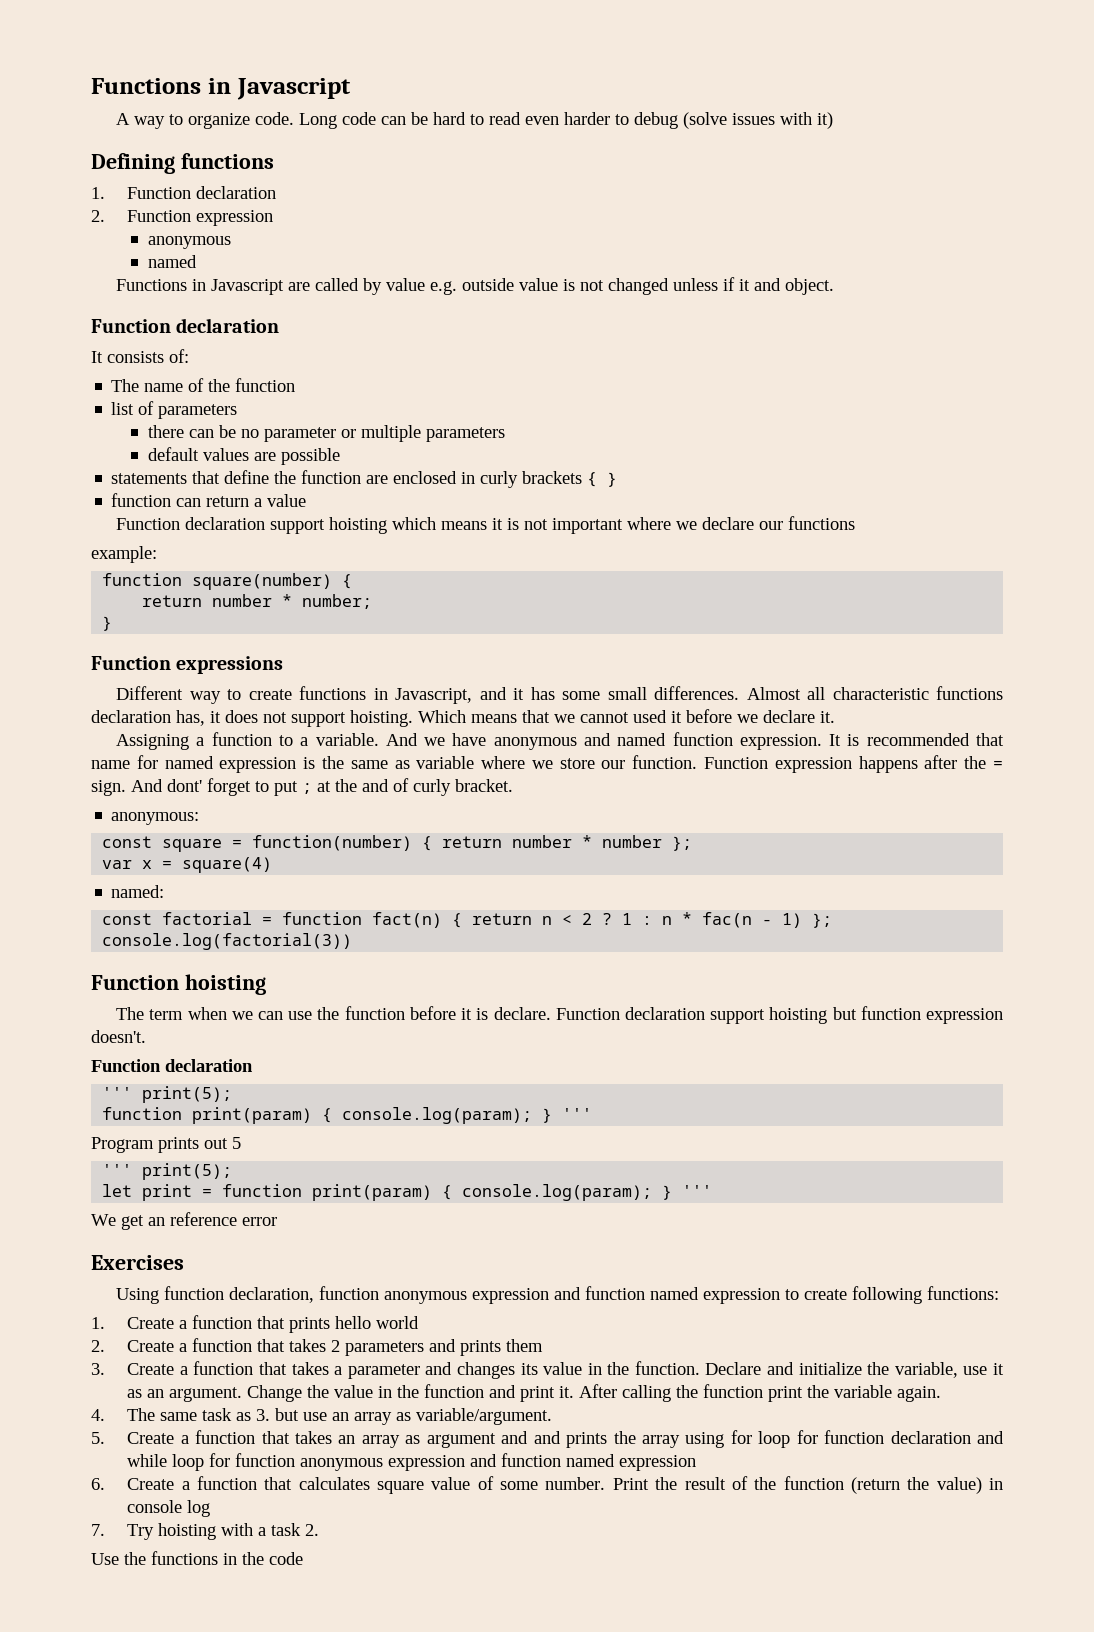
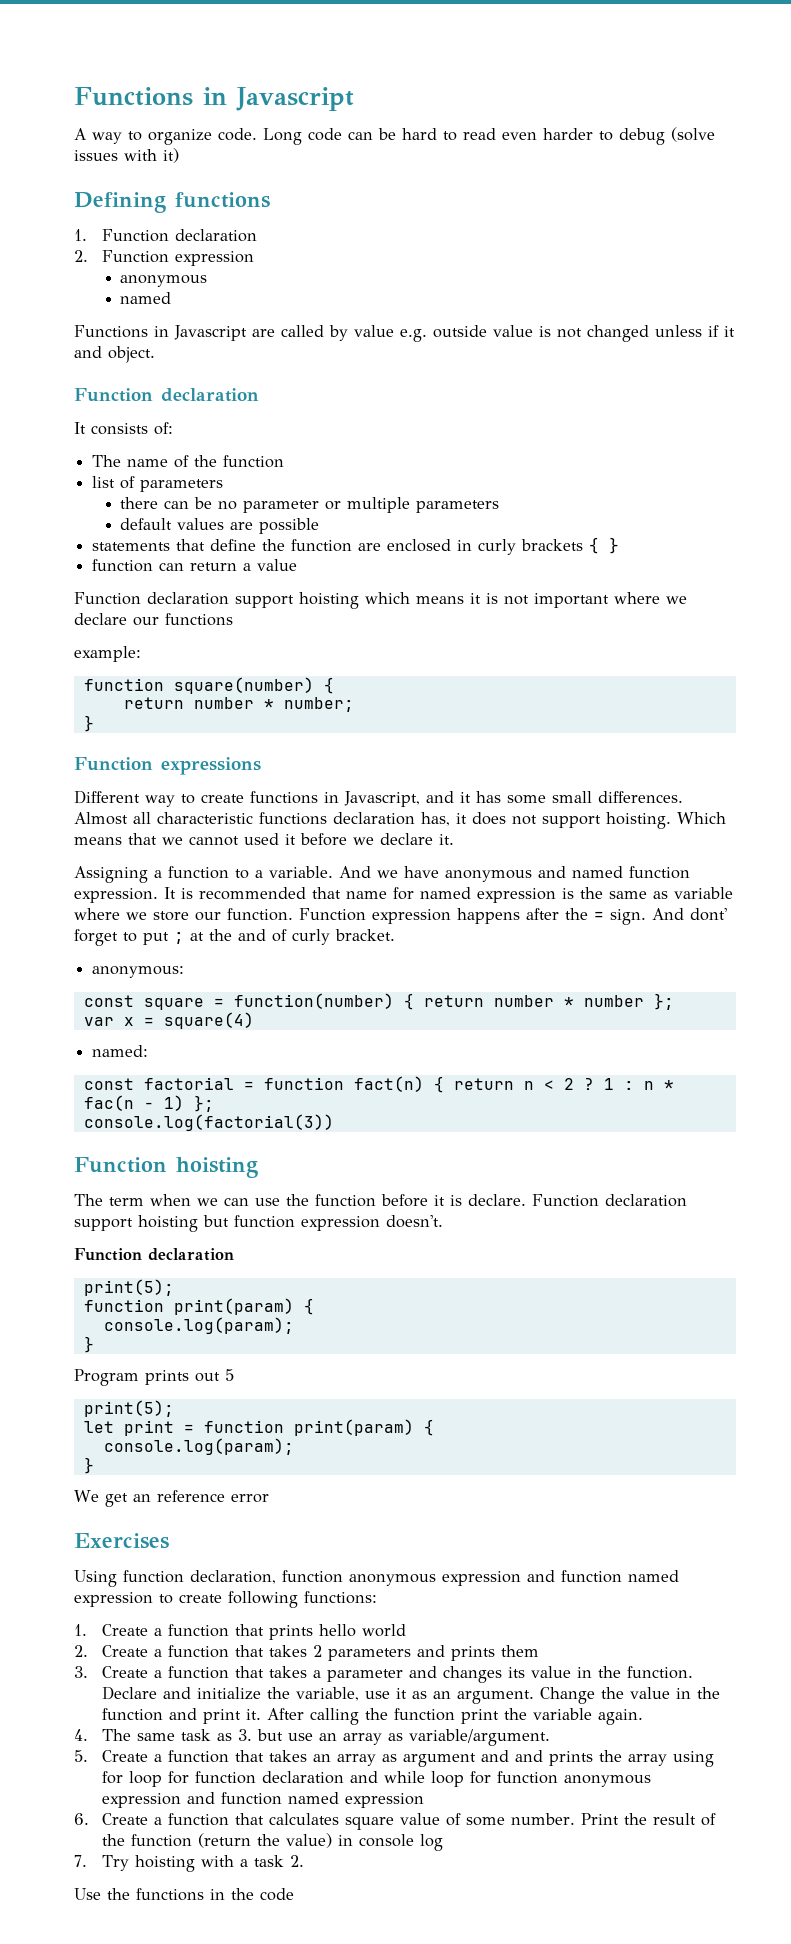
[102,1087,133,1099] ''' -> (234, 1254) none
[342,1107,593,1124] console.log(param); } ''' -> [103,1317,294,1334] [83,1336,94,1353] // console.log(param); // }
[102,1164,133,1176] ''' -> (234, 1375) none
[462,1184,713,1201] console.log(param); } ''' -> [103,1438,294,1455] [83,1457,94,1474] // console.log(param); // }

